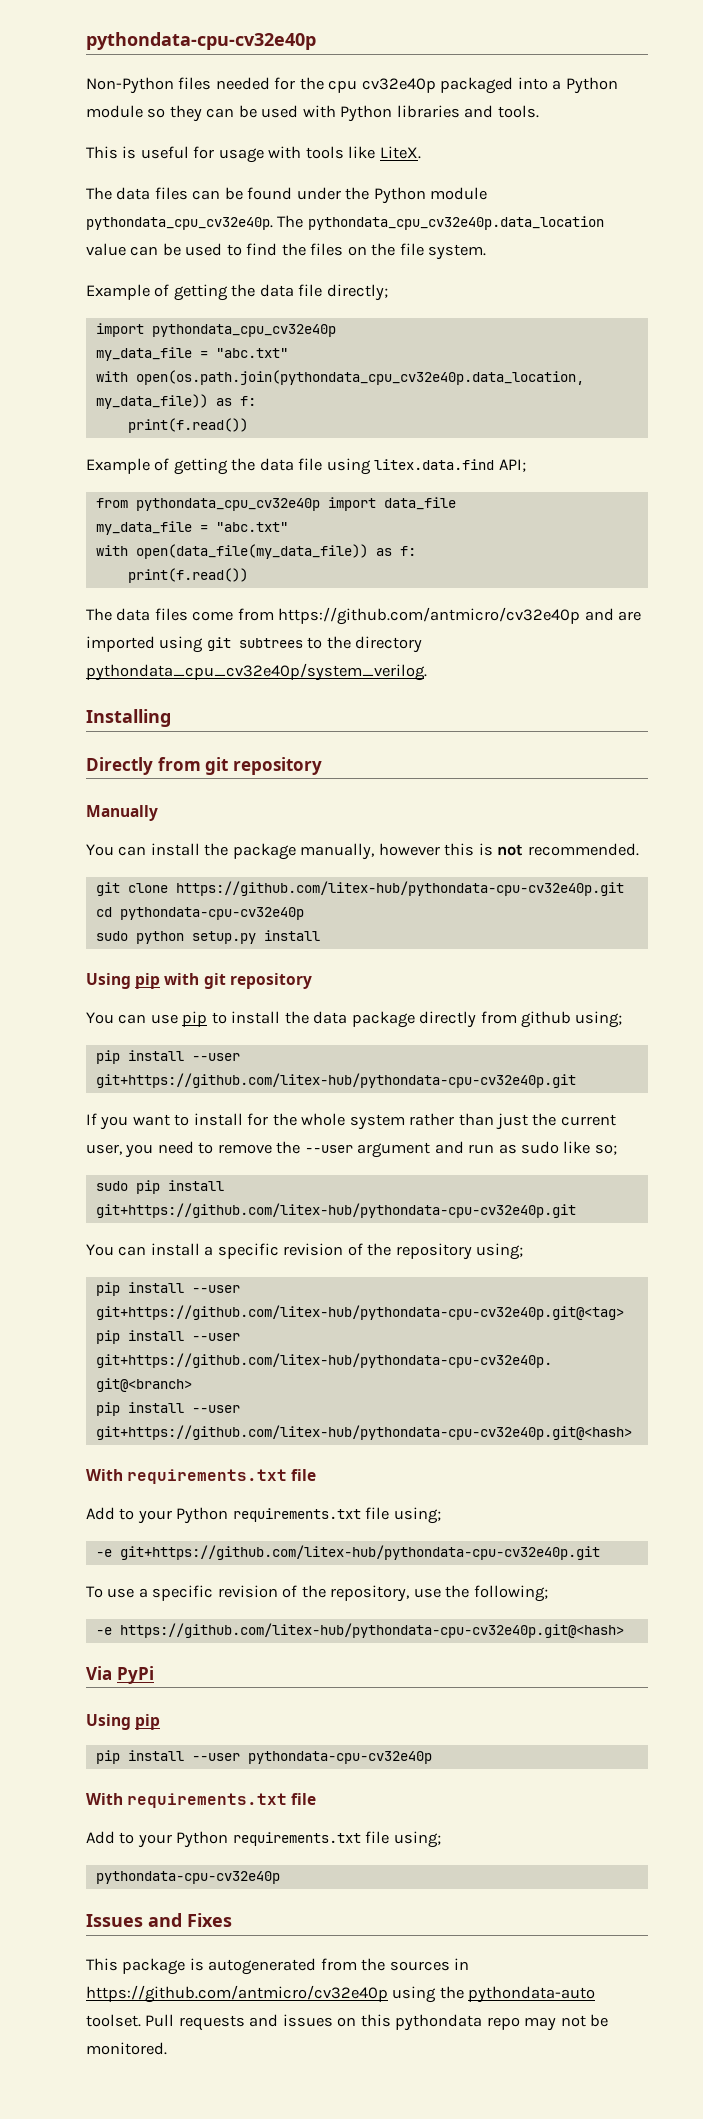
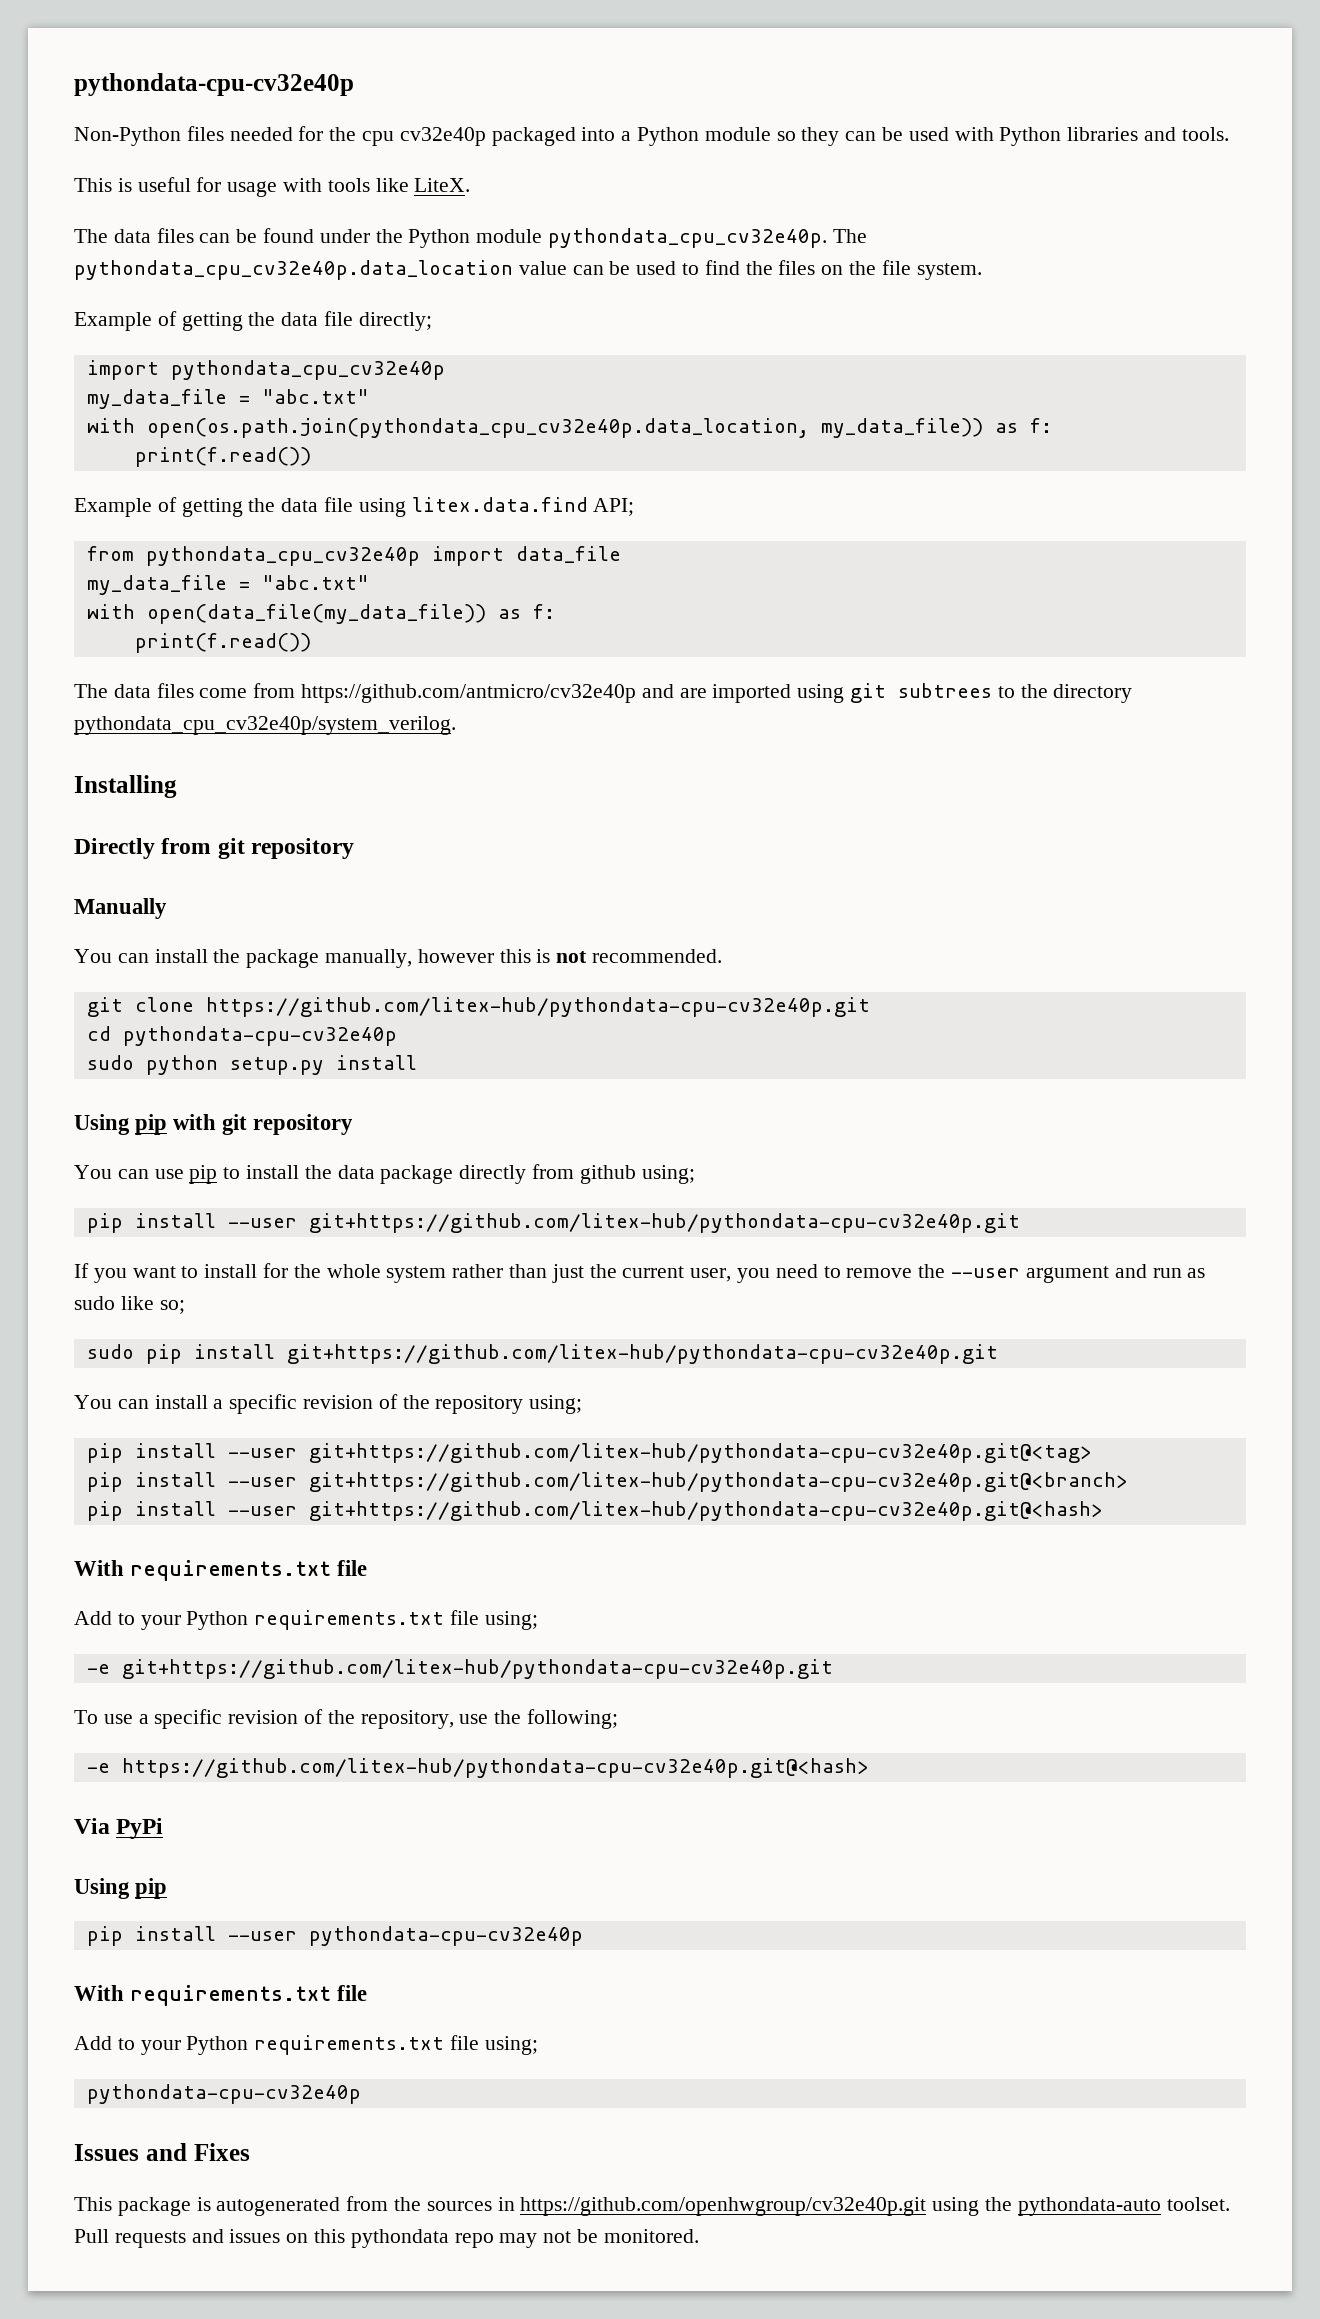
[86,1985,388,2003] https://github.com/antmicro/cv32e40p -> [520,2197,927,2216] https://github.com/openhwgroup/cv32e40p.git

